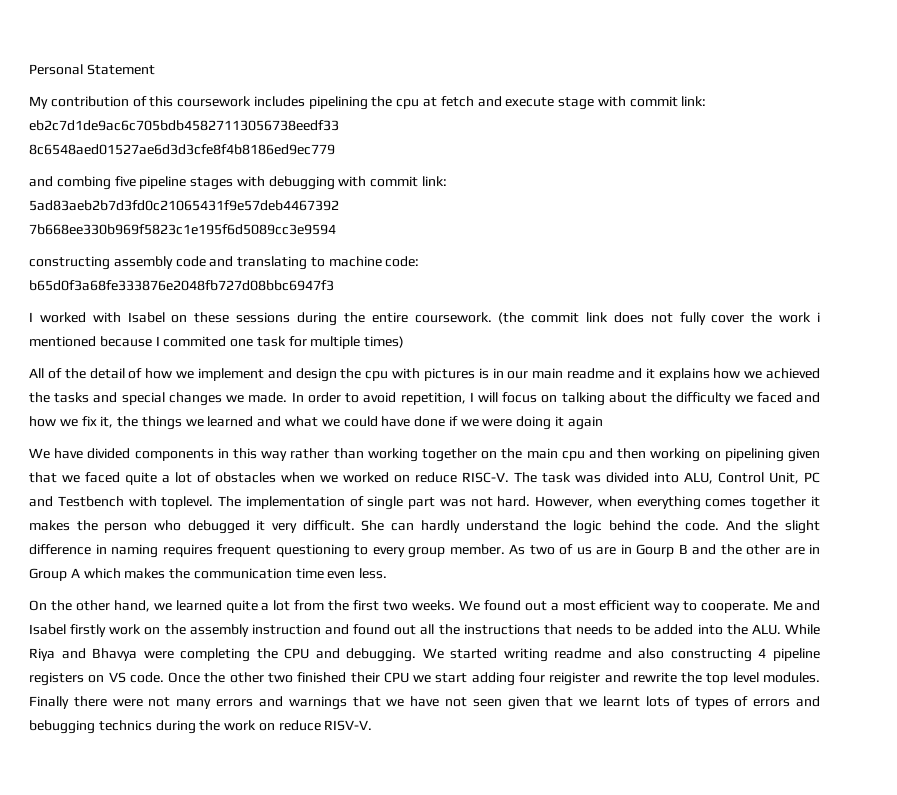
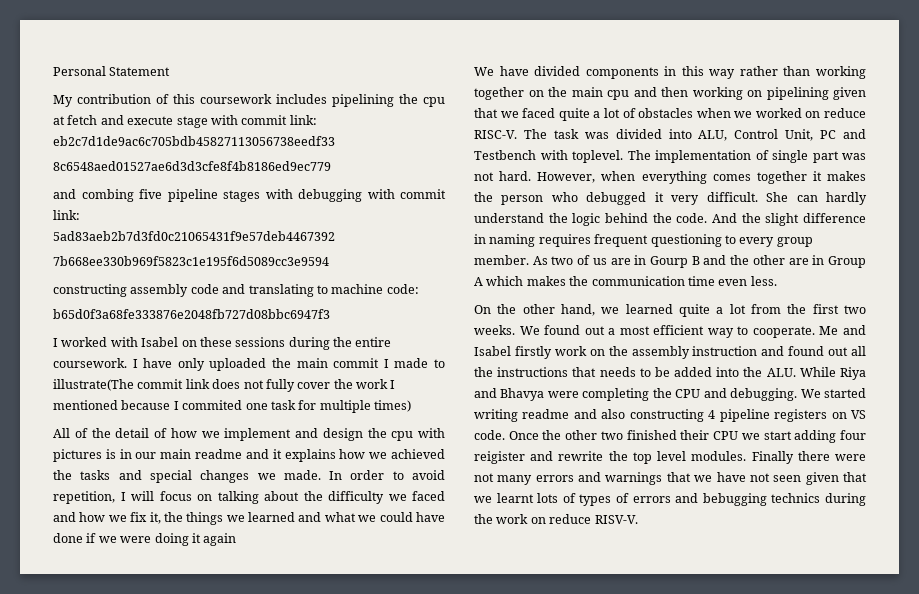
[498,312,525,324] (the -> [132,358,446,371] [53,379,134,391] I have only uploaded the main commit I made to illustrate(The
[817,312,821,322] i -> [390,380,396,389] I

